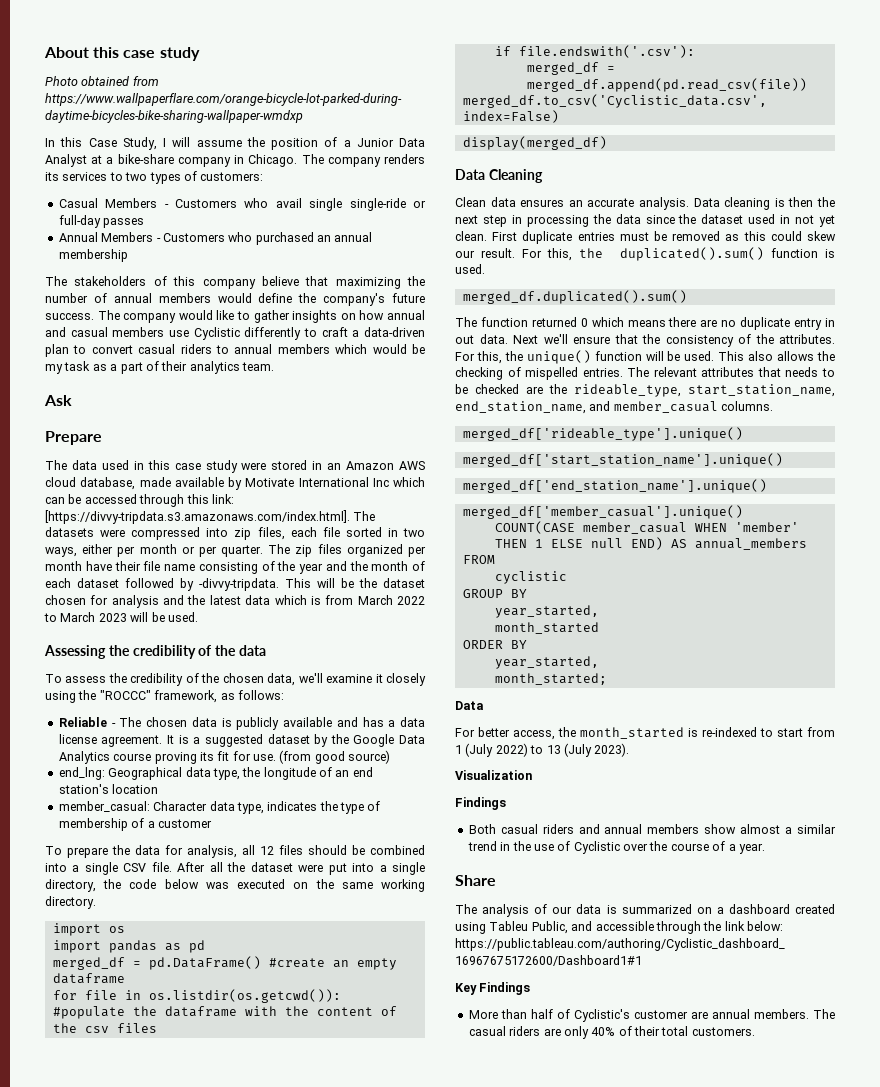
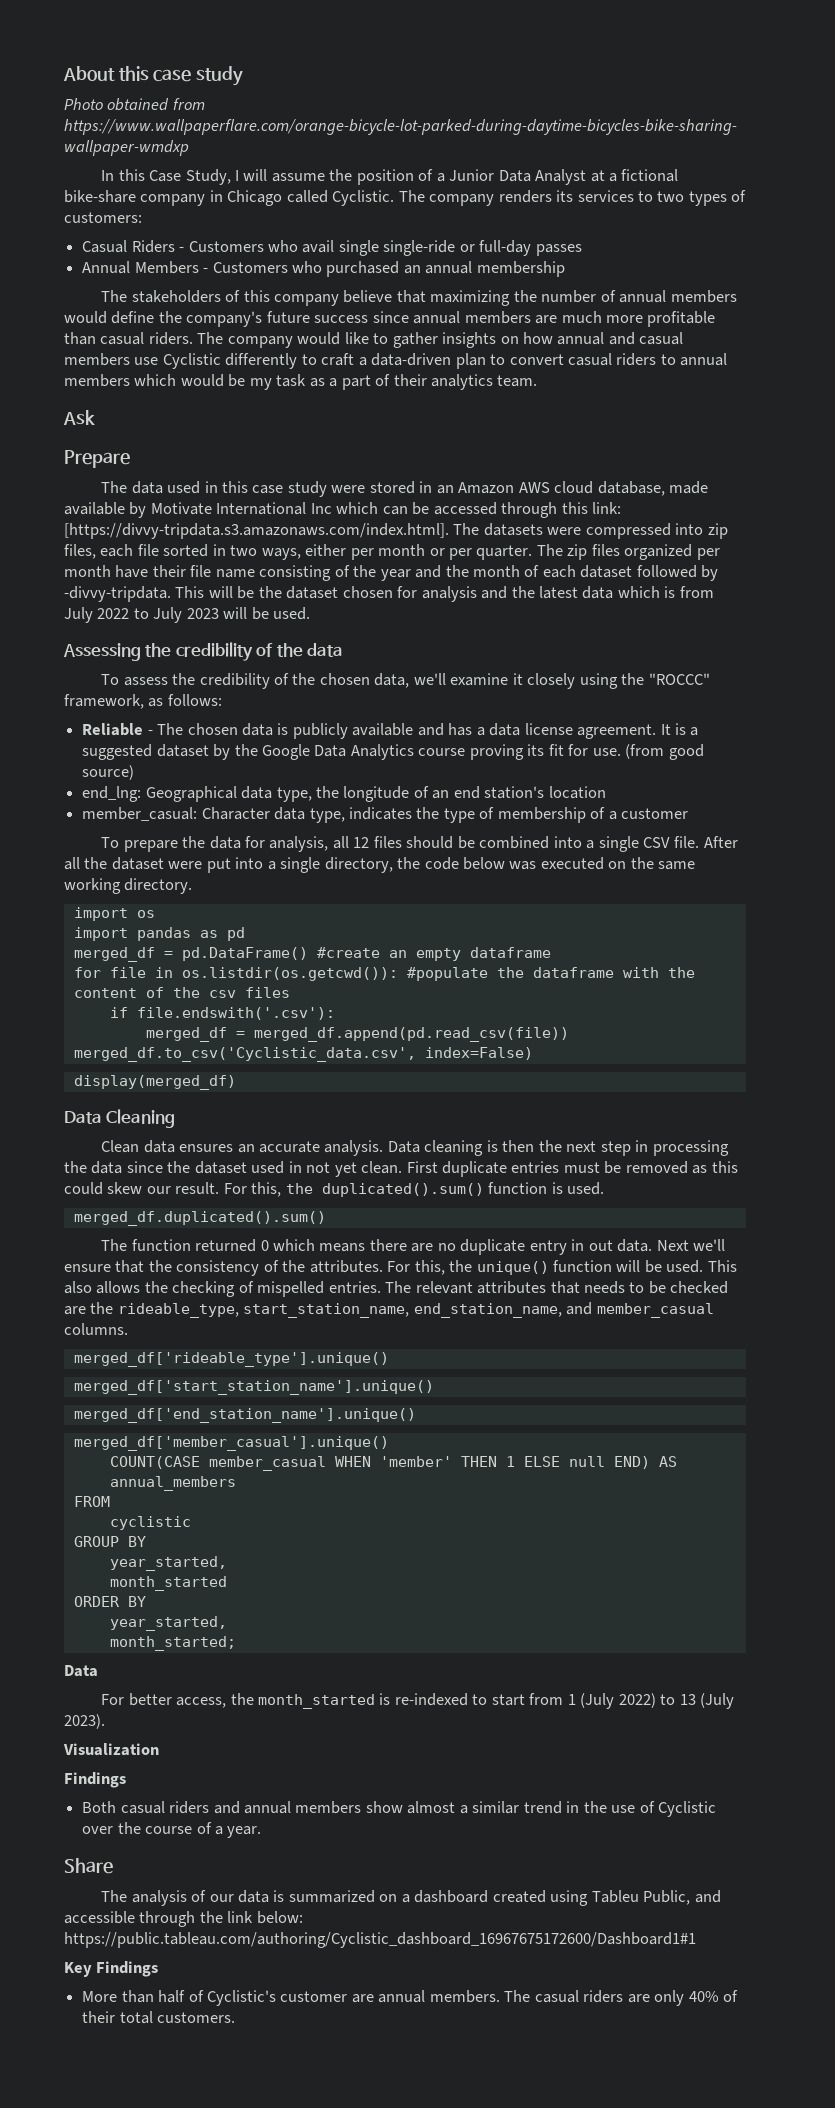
(114, 160) none -> [621,169,679,182] fictional
[248,154,298,167] Chicago. -> [227,190,395,206] Chicago called Cyclistic.
[105,198,158,208] Members -> [131,240,175,253] Riders
[45,313,94,320] success. -> [314,311,716,327] [64,332,193,345] success since annual members are much more profitable than casual riders.
[357,595,393,605] March -> [64,607,93,623] July
[60,612,96,622] March -> [153,607,183,623] July

